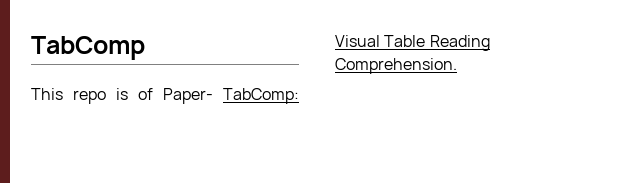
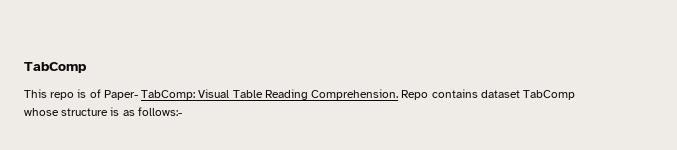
(457, 66) none -> [401,89,576,100] [24,107,182,116] Repo contains dataset TabComp whose structure is as follows:-

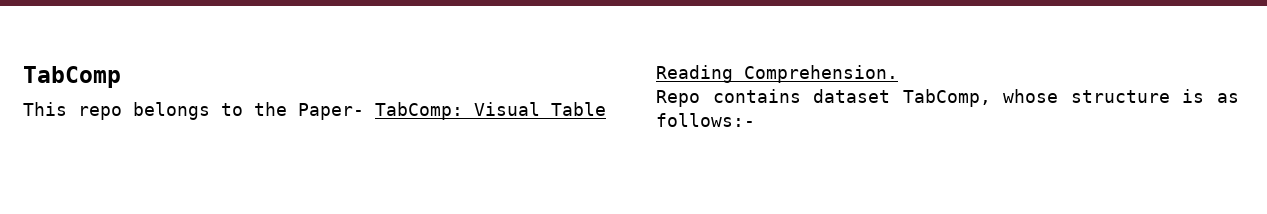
[77,89,101,98] is of -> [133,102,287,120] belongs to the
(399, 94) none -> (898, 74) //
[523,90,576,100] TabComp -> [902,89,991,107] TabComp,

